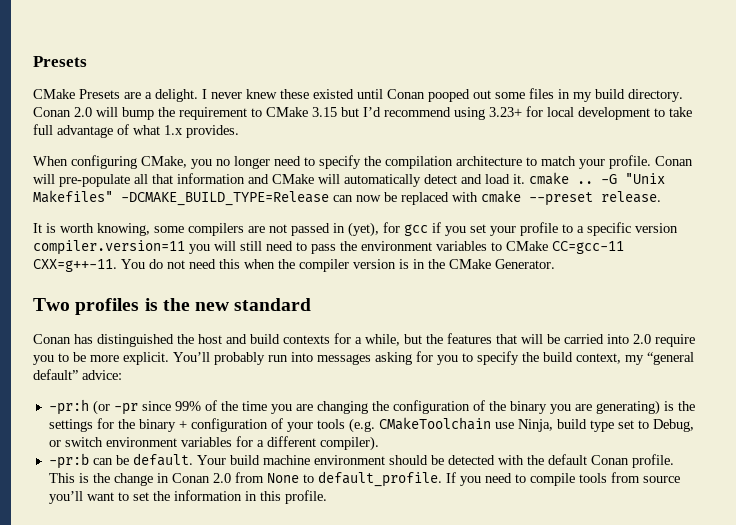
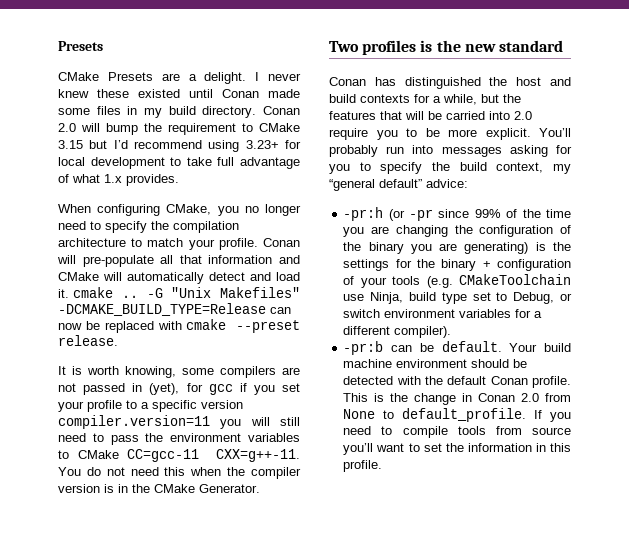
[428,89,491,102] pooped out -> [268,89,300,98] made

